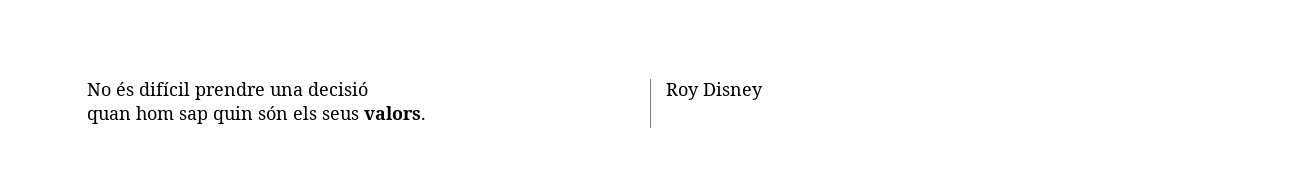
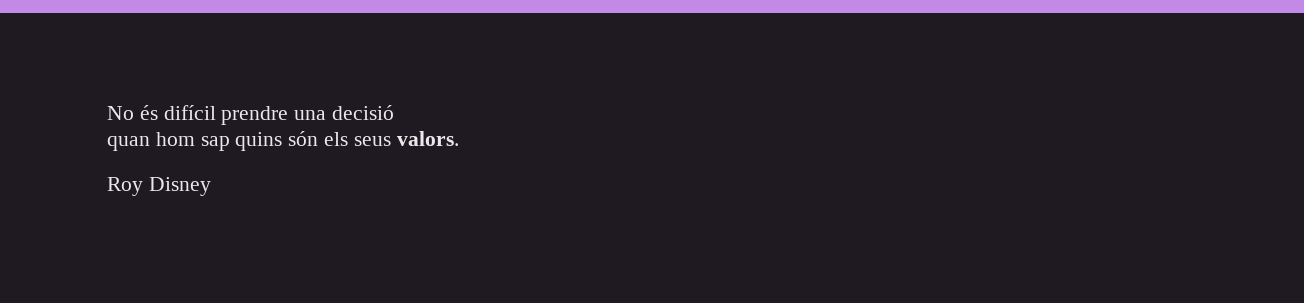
[213,106,253,124] quin -> [235,132,283,151] quins

